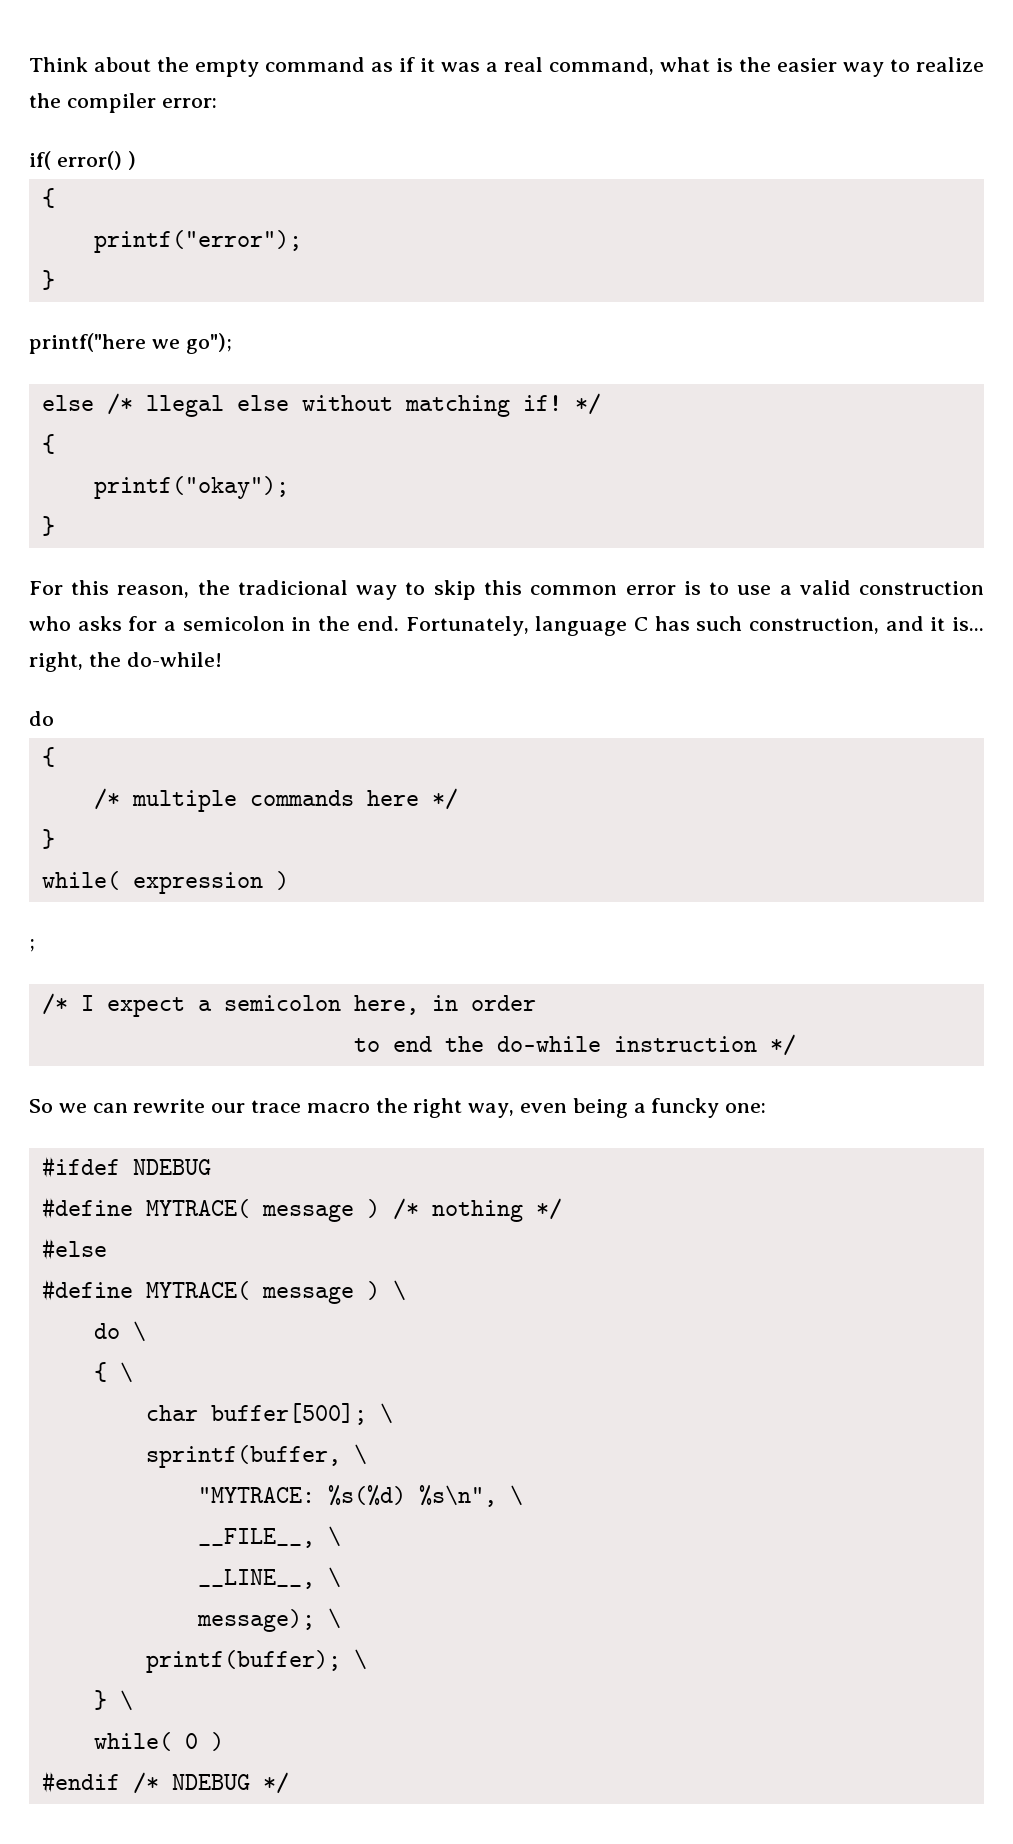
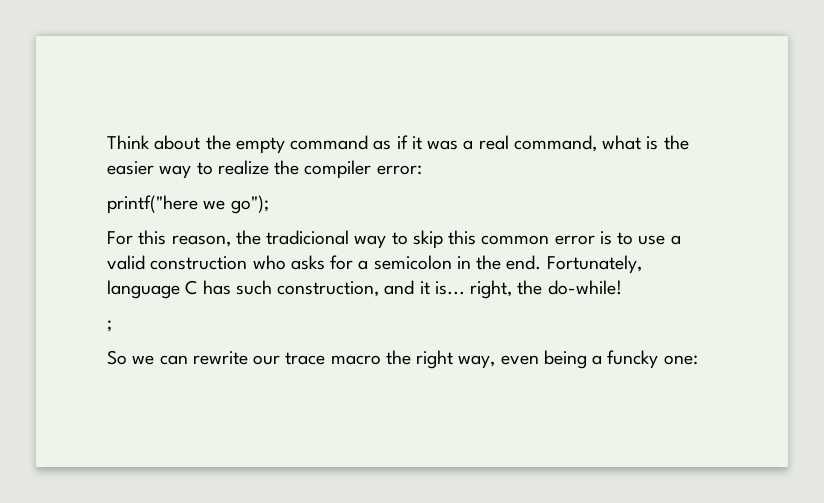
[29,151,136,170] [41,188,55,208] [93,230,302,253] [41,270,55,290] [29,333,232,354] [41,393,601,417] [41,434,55,454] [93,476,289,499] [41,516,55,536] if( error() ) // { // printf("error"); // } // printf("here we go"); // else /* llegal else without matching if! */ // { // printf("okay"); // } -> [107,195,269,214] printf("here we go");
[29,711,54,726] [41,747,55,767] [93,788,458,812] [41,829,55,849] [41,871,289,894] [29,939,35,952] [41,993,536,1017] [353,1034,796,1056] do // { // /* multiple commands here */ // } // while( expression ) // ; // /* I expect a semicolon here, in order // to end the do-while instruction */ -> [107,320,112,332] ;
[41,1156,211,1178] [41,1197,562,1222] [41,1238,107,1260] [41,1279,406,1304] [93,1321,146,1342] [93,1362,133,1383] [145,1403,393,1425] [145,1444,367,1468] [197,1485,523,1507] [197,1526,341,1548] [197,1567,341,1589] [196,1608,341,1632] [145,1649,367,1673] [93,1690,133,1711] [93,1732,224,1751] [41,1771,289,1794] // #ifdef NDEBUG // #define MYTRACE( message ) /* nothing */ // #else // #define MYTRACE( message ) \ // do \ // { \ // char buffer[500]; \ // sprintf(buffer, \ // "MYTRACE: %s(%d) %s\n", \ // __FILE__, \ // __LINE__, \ // message); \ // printf(buffer); \ // } \ // while( 0 ) // #endif /* NDEBUG */ -> (698, 360) none

